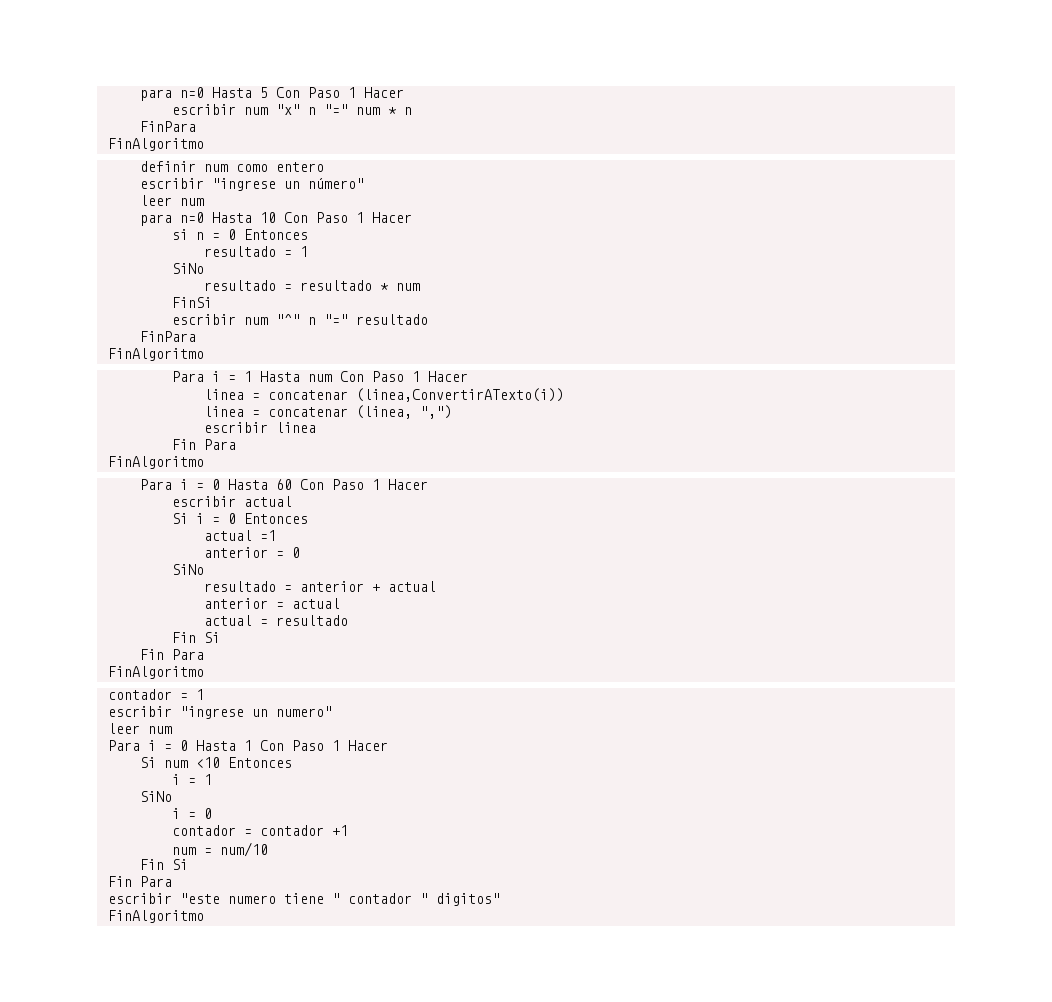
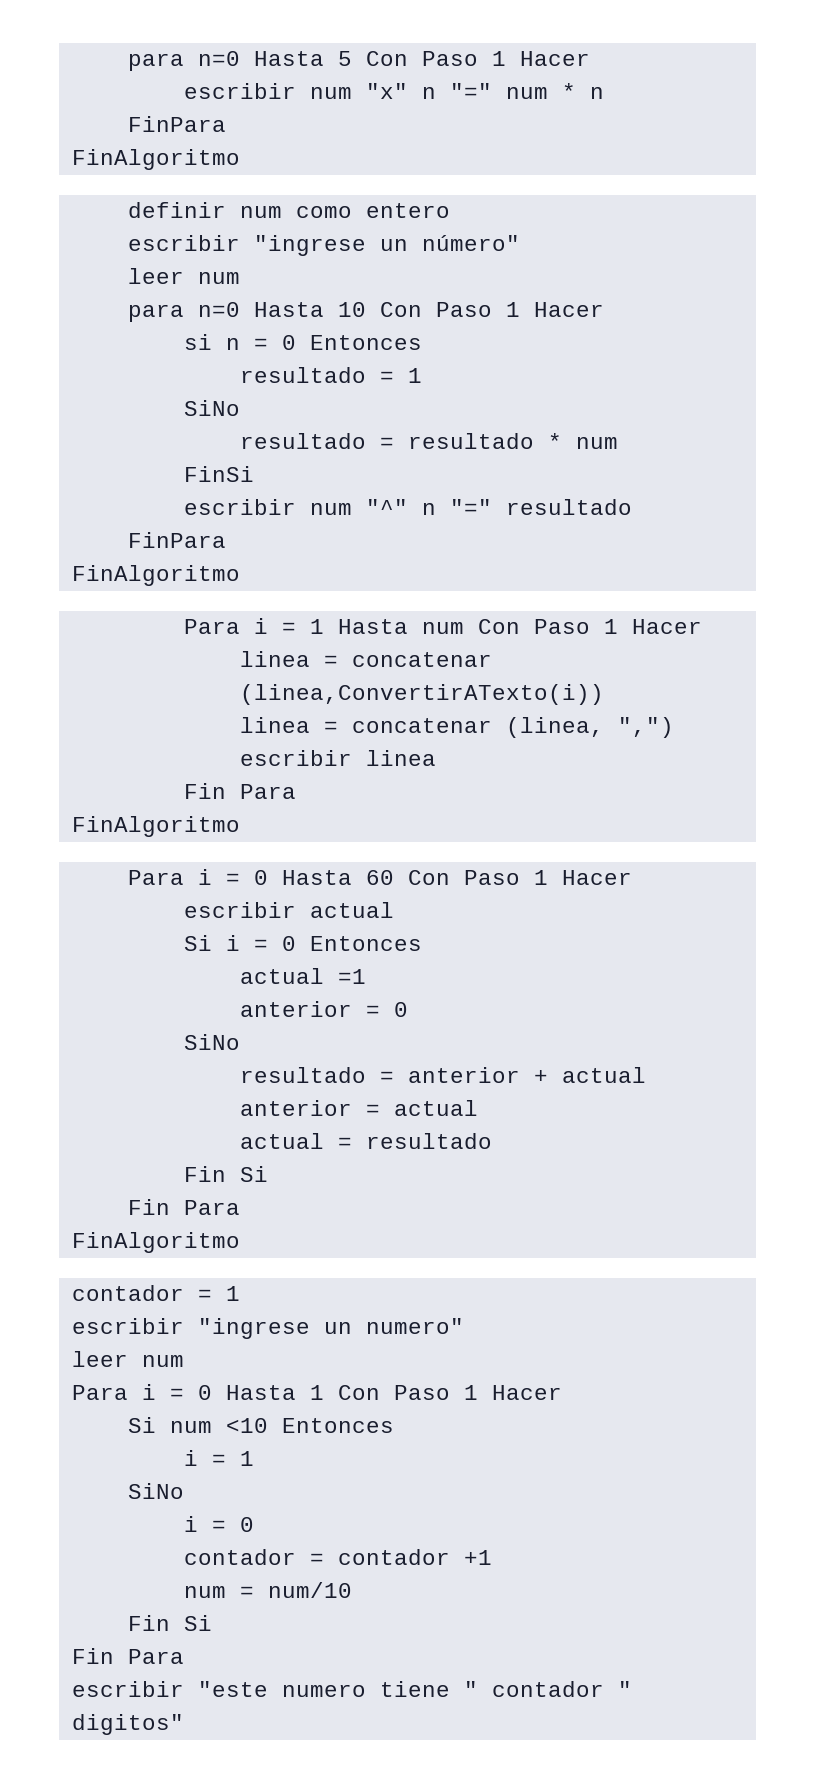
[108,910,205,923] // FinAlgoritmo -> (184, 1724) none

